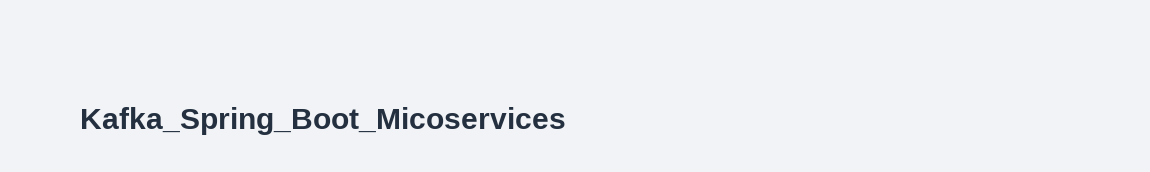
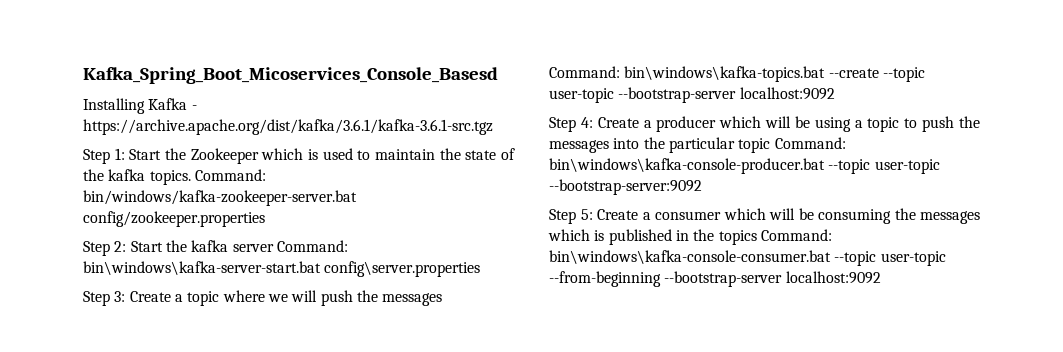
[80,107,566,135] Kafka_Spring_Boot_Micoservices -> [83,67,498,84] [83,98,197,114] [83,119,493,135] [83,148,515,164] [83,169,266,185] [83,190,357,206] [83,211,265,227] [83,240,348,256] [83,261,481,277] [83,290,443,306] [549,66,925,82] [549,87,835,103] [549,116,981,132] [549,137,846,153] [549,158,940,174] [549,179,702,195] [549,208,980,224] [548,229,832,245] [549,250,946,266] [549,271,881,287] Kafka_Spring_Boot_Micoservices_Console_Basesd // Installing Kafka - https://archive.apache.org/dist/kafka/3.6.1/kafka-3.6.1-src.tgz // Step 1: Start the Zookeeper which is used to maintain the state of the kafka topics. Command: bin/windows/kafka-zookeeper-server.bat config/zookeeper.properties // Step 2: Start the kafka server Command: bin\windows\kafka-server-start.bat config\server.properties // Step 3: Create a topic where we will push the messages Command: bin\windows\kafka-topics.bat --create --topic user-topic --bootstrap-server localhost:9092 // Step 4: Create a producer which will be using a topic to push the messages into the particular topic Command: bin\windows\kafka-console-producer.bat --topic user-topic --bootstrap-server:9092 // Step 5: Create a consumer which will be consuming the messages which is published in the topics Command: bin\windows\kafka-console-consumer.bat --topic user-topic --from-beginning --bootstrap-server localhost:9092

